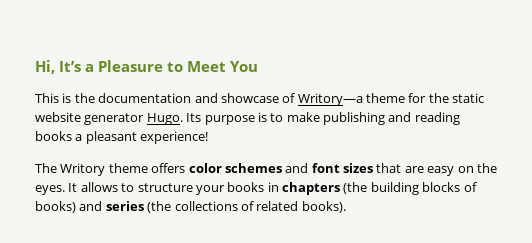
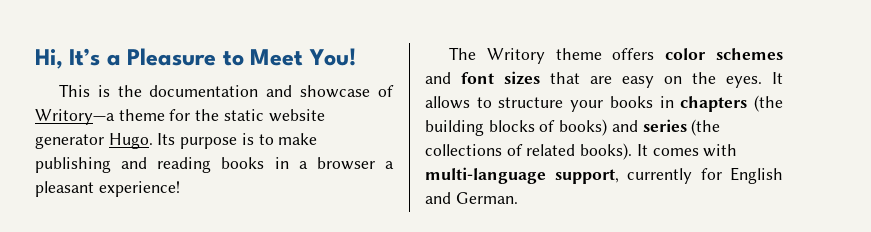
[230,61,258,72] You -> [308,48,356,66] You!
(72, 136) none -> [274,157,375,170] in a browser
(346, 207) none -> [636,144,738,157] [425,167,783,184] [425,192,518,204] It comes with multi-language support, currently for English and German.

